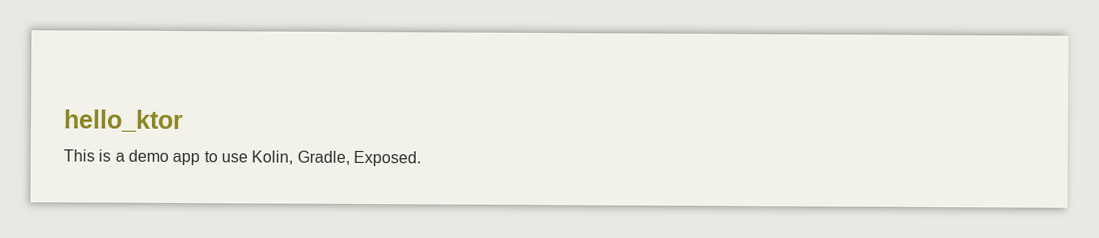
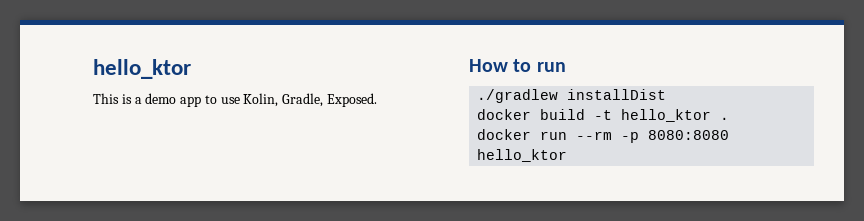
(421, 158) none -> [469,59,566,72] [477,89,667,103] [477,109,730,122] [477,129,730,143] [477,149,568,162] // How to run // ./gradlew installDist // docker build -t hello_ktor . // docker run --rm -p 8080:8080 hello_ktor

